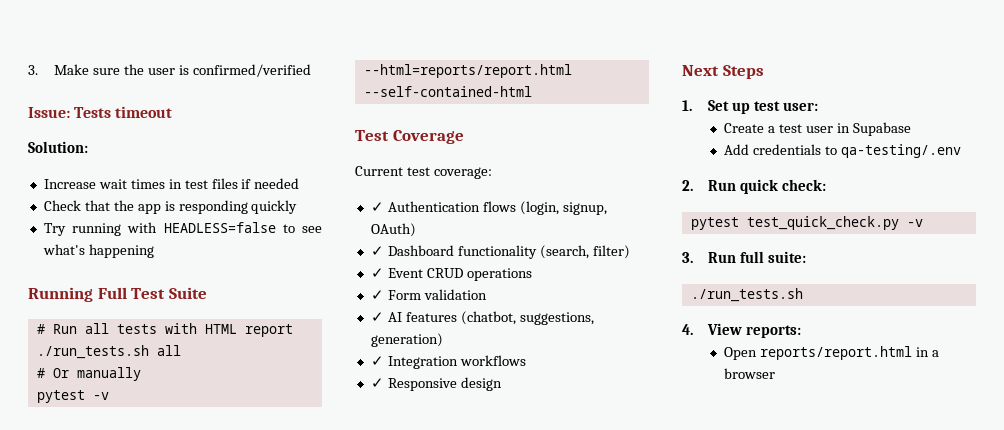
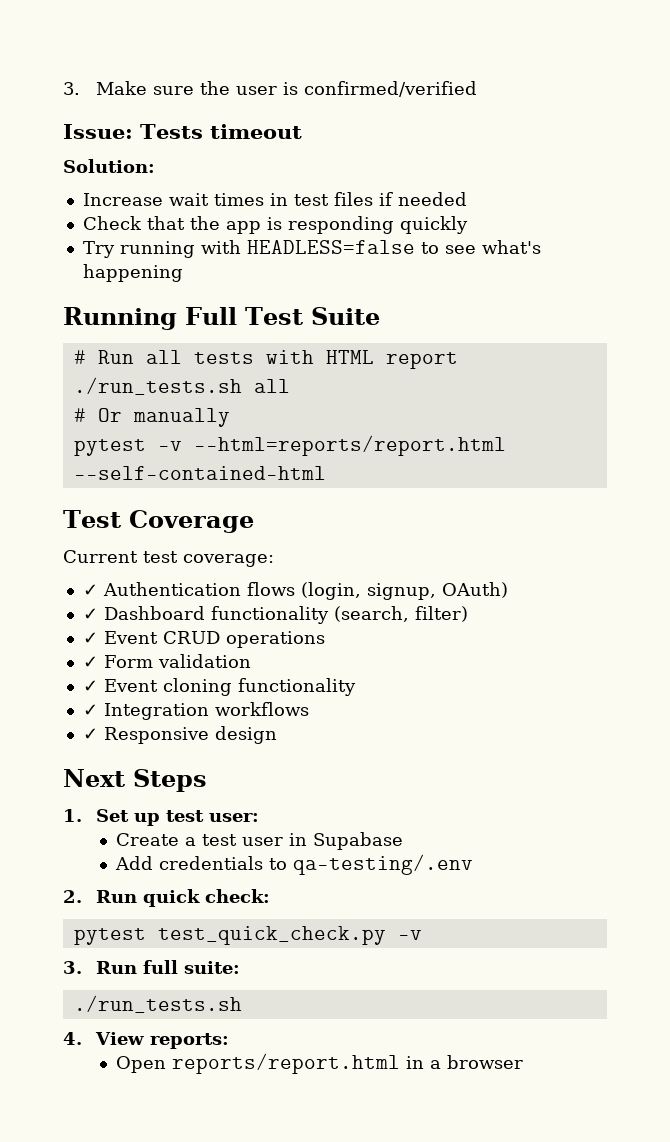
[387,311,594,325] [370,333,443,347] AI features (chatbot, suggestions, generation) -> [103,678,356,696] Event cloning functionality

